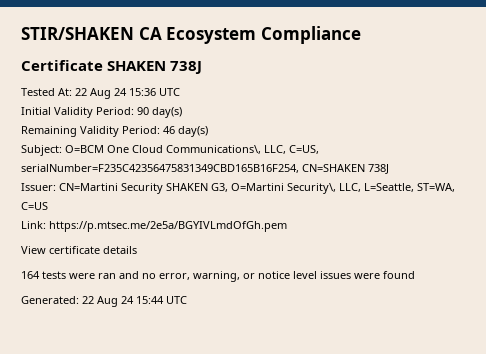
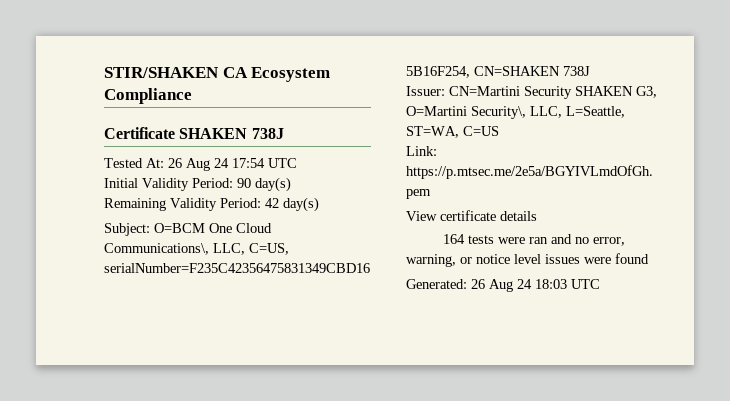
[75,88,156,99] 22 Aug 24 15:36 -> [168,158,265,171] 26 Aug 24 17:54
[163,126,175,134] 46 -> [265,198,279,208] 42
[82,296,164,307] 22 Aug 24 15:44 -> [471,279,567,292] 26 Aug 24 18:03

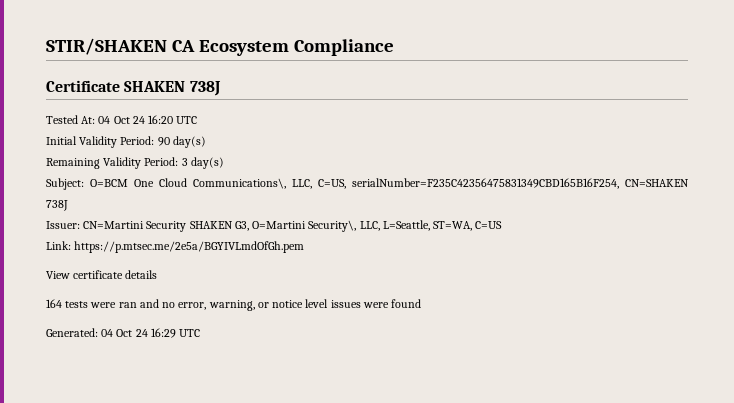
[168,158,265,171] 26 Aug 24 17:54 -> [98,115,174,124] 04 Oct 24 16:20
[265,198,279,208] 42 -> [181,158,188,166] 3
[471,279,567,292] 26 Aug 24 18:03 -> [101,328,176,338] 04 Oct 24 16:29

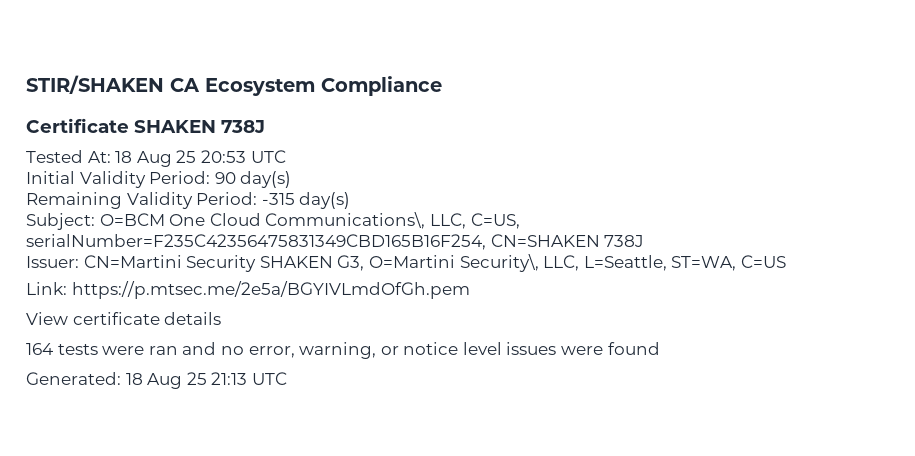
[98,115,174,124] 04 Oct 24 16:20 -> [115,150,246,167] 18 Aug 25 20:53
[181,158,188,166] 3 -> [261,193,295,205] -315
[101,328,176,338] 04 Oct 24 16:29 -> [125,372,248,389] 18 Aug 25 21:13

